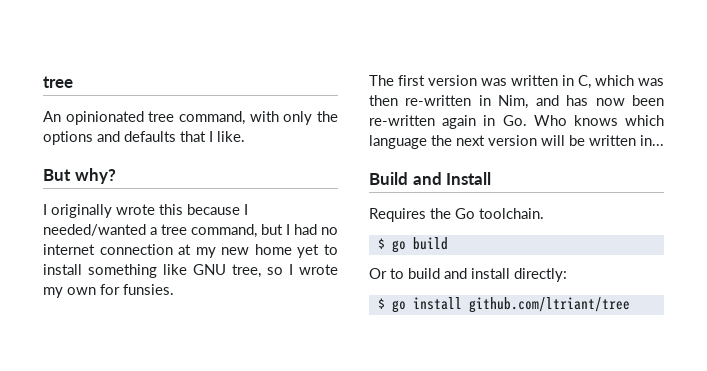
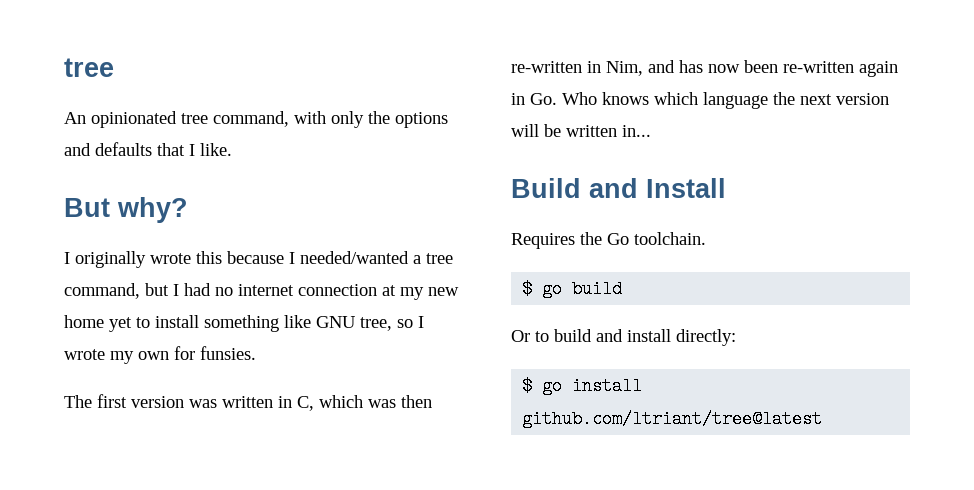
[468,297,630,313] github.com/ltriant/tree -> [522,410,823,428] github.com/ltriant/tree@latest

